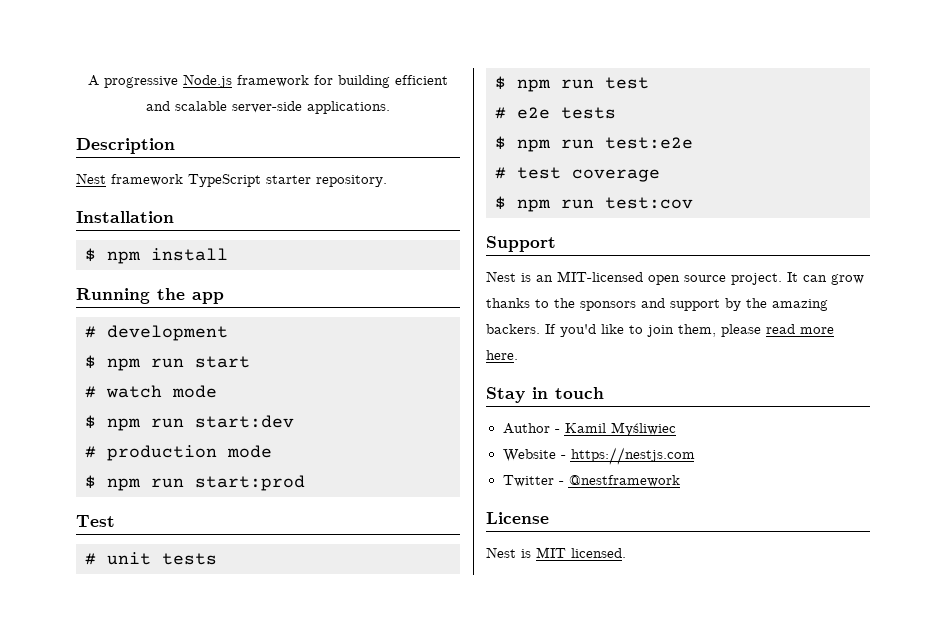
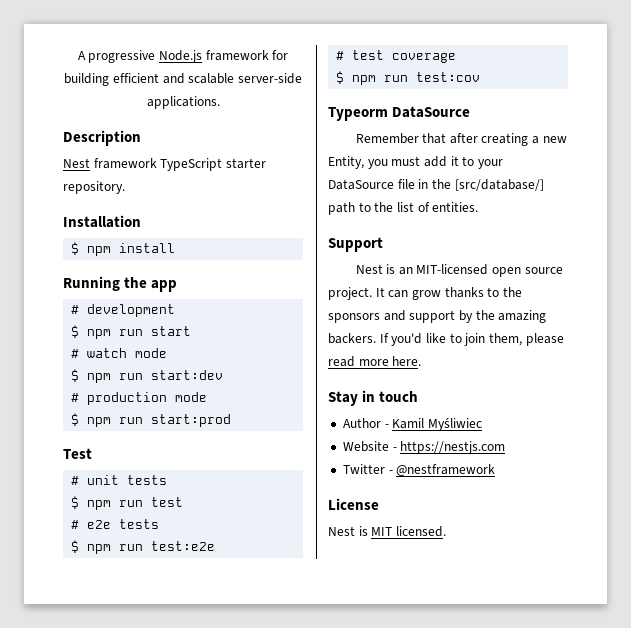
(693, 203) none -> [328,106,471,121] [355,133,567,146] [328,156,503,169] [328,179,544,191] [328,202,479,215] // Typeorm DataSource // Remember that after creating a new Entity, you must add it to your DataSource file in the [src/database/] path to the list of entities.

